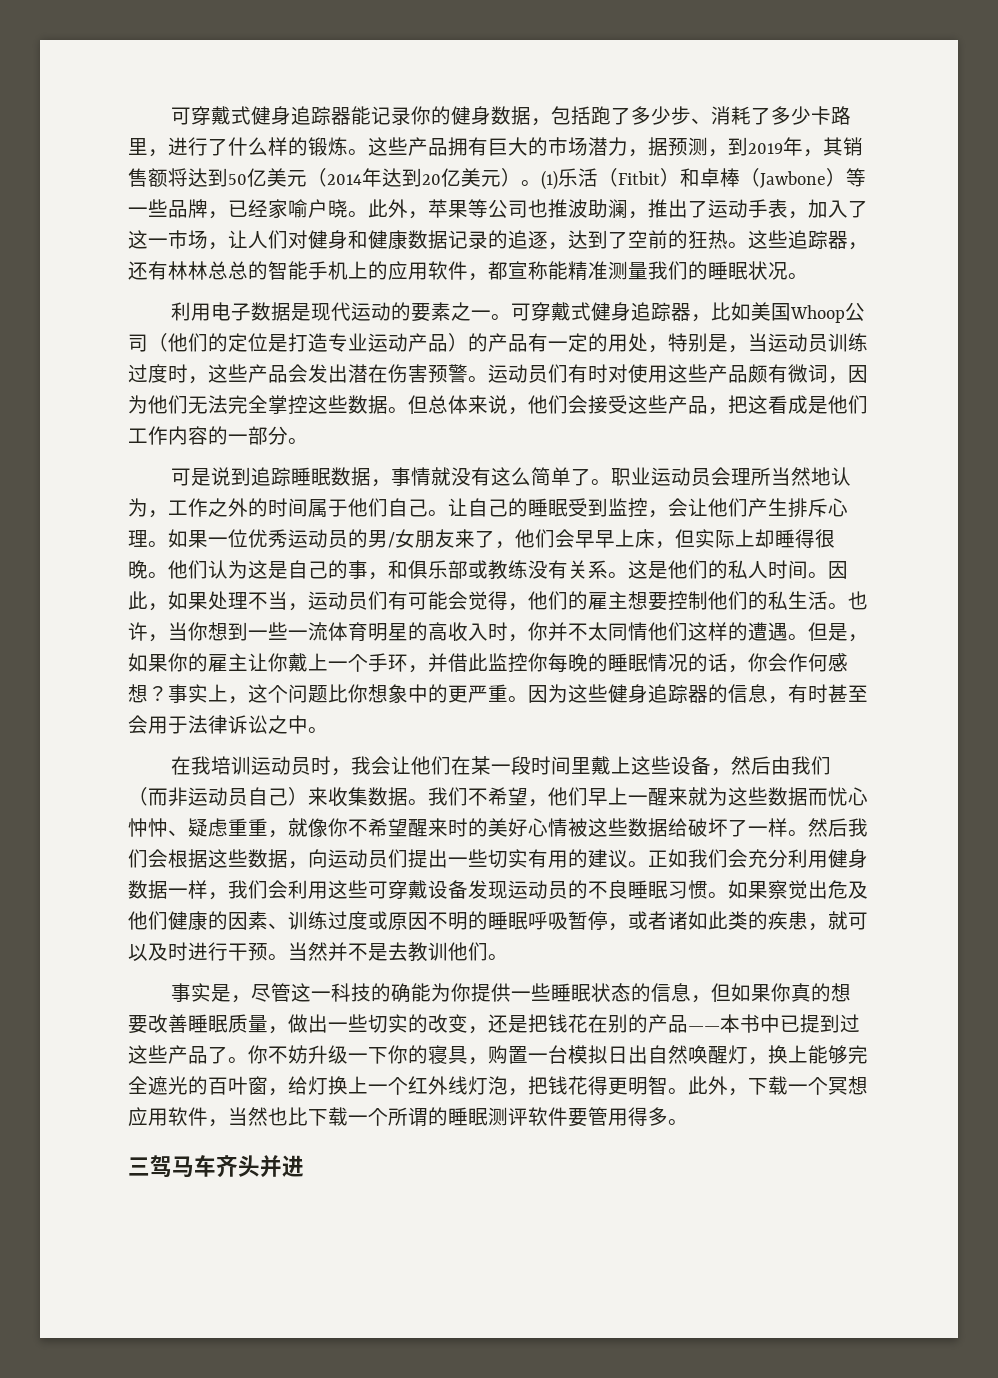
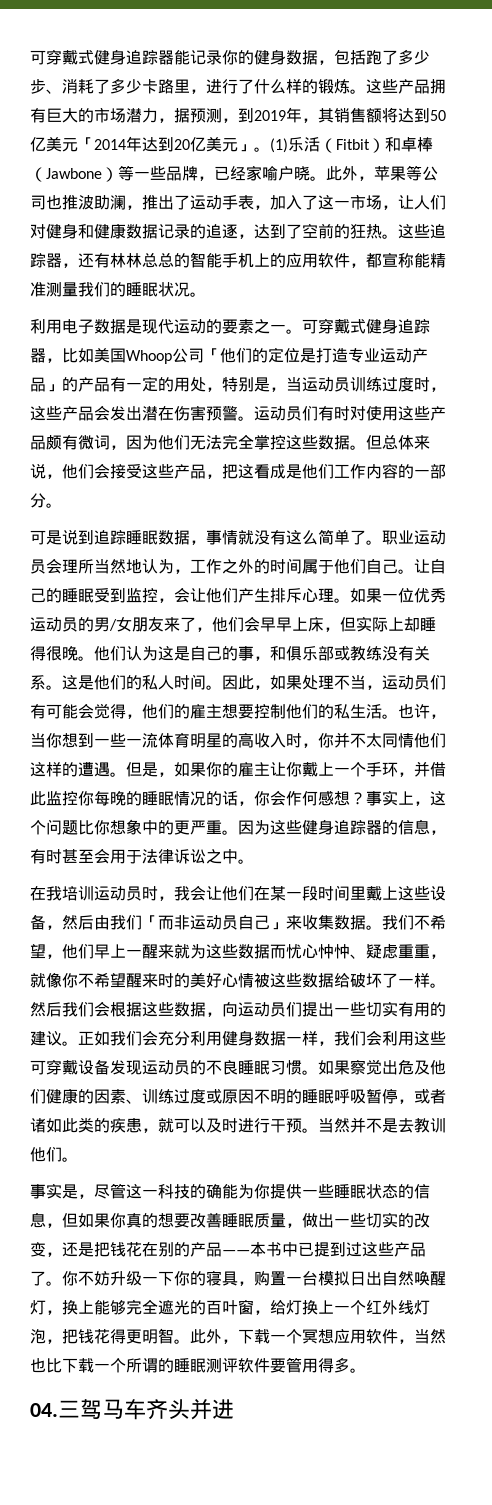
[307,168,327,187] （ -> [78,137,94,150] 「
[501,168,521,187] ） -> [238,144,254,152] 」
[148,333,168,352] （ -> [204,348,220,361] 「
[448,333,468,352] ） -> [46,384,62,392] 」
[128,787,148,806] （ -> [142,915,158,928] 「
[288,787,308,806] ） -> [270,922,286,930] 」
(688, 1122) none -> [30,1403,58,1417] 04.

